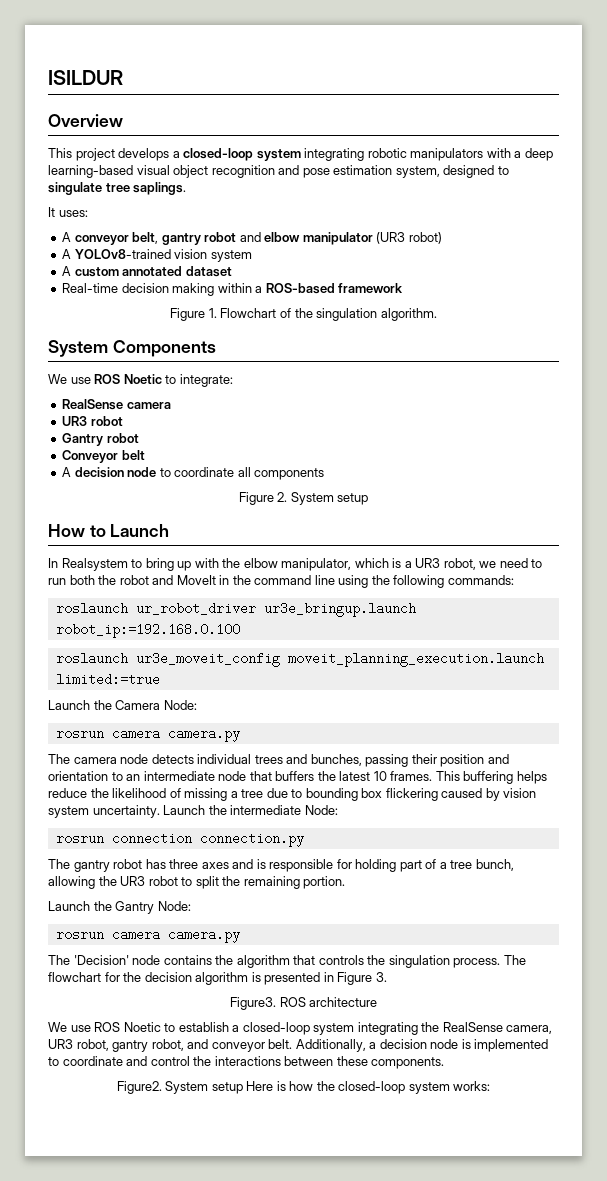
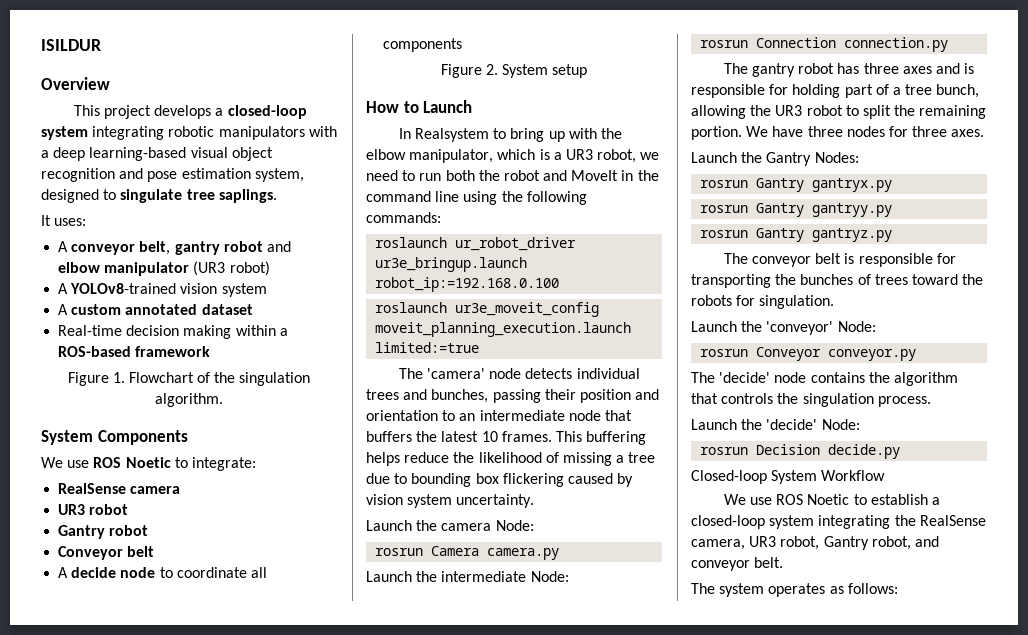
[74,467,124,478] decision -> [71,567,117,578] decide
[48,700,197,710] [55,727,240,742] [48,754,117,764] // Launch the Camera Node: // rosrun camera camera.py // The camera -> [398,368,486,379] // The 'camera'
(160, 811) none -> [366,520,534,531] [375,546,560,560] // Launch the camera Node: // rosrun Camera camera.py //
[111,832,192,845] connection -> [756,37,837,48] Connection
[48,901,191,914] [55,928,240,943] [48,955,129,965] // Launch the Gantry Node: // rosrun camera camera.py // The 'Decision' -> [746,126,985,137] [691,152,859,166] [700,178,893,192] [700,203,893,217] [700,228,893,242] [723,253,956,267] [691,274,984,288] [691,295,835,309] [691,321,876,335] [700,347,917,361] [691,372,771,383] We have three nodes for three axes. // Launch the Gantry Nodes: // rosrun Gantry gantryx.py // rosrun Gantry gantryy.py // rosrun Gantry gantryz.py // The conveyor belt is responsible for transporting the bunches of trees toward the robots for singulation. // Launch the 'conveyor' Node: // rosrun Conveyor conveyor.py // The 'decide'
[503,955,526,965] [48,972,387,985] [229,997,378,1010] The flowchart for the decision algorithm is presented in Figure 3. // Figure3. ROS architecture -> [691,419,860,430] [700,444,901,459] [691,470,886,484] // Launch the 'decide' Node: // rosrun Decision decide.py // Closed-loop System Workflow
[112,1040,149,1052] gantry -> [823,536,869,550] Gantry
[295,1039,549,1052] [48,1056,445,1069] [116,1081,491,1094] Additionally, a decision node is implemented to coordinate and control the interactions between these components. // Figure2. System setup Here is how the closed-loop system works: -> [691,583,898,597] // The system operates as follows:

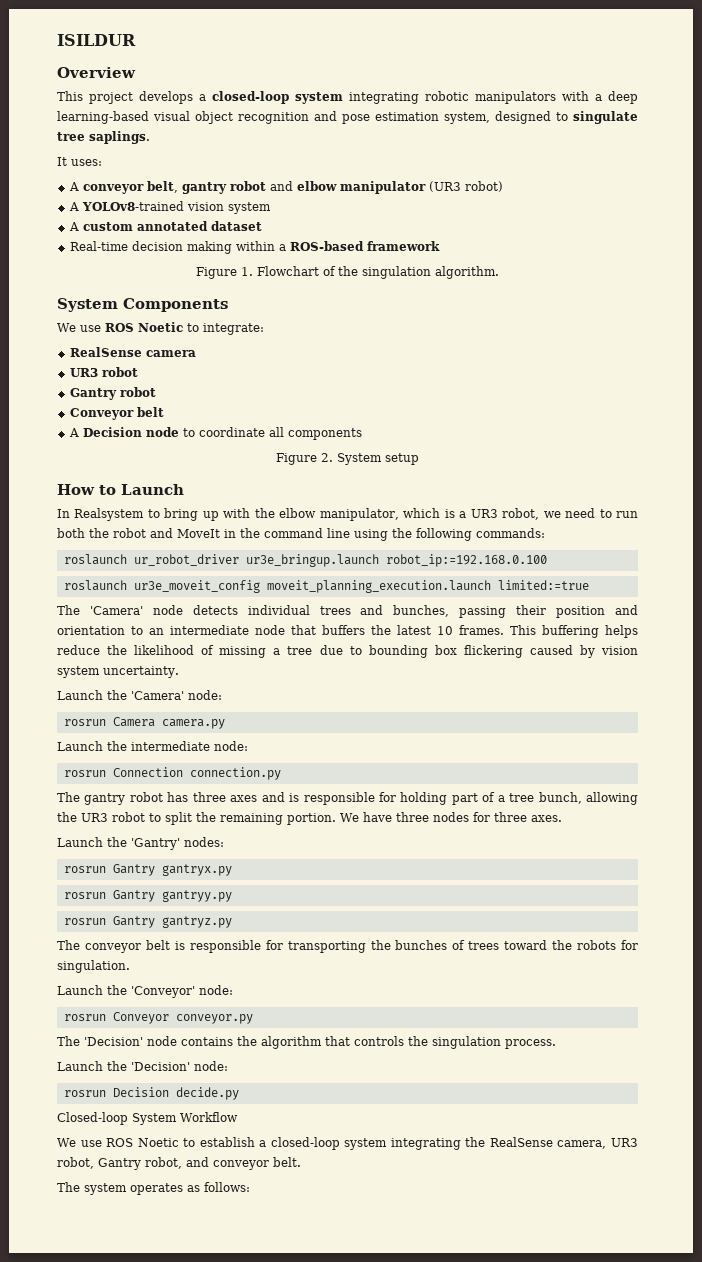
[71,567,117,578] decide -> [82,427,142,437] Decision
[427,368,486,379] 'camera' -> [89,606,143,615] 'Camera'
[441,520,534,531] camera Node: -> [131,690,222,700] 'Camera' node:
[530,571,569,582] Node: -> [214,741,248,751] node:
[766,152,859,166] Gantry Nodes: -> [131,837,224,850] 'Gantry' nodes:
[766,321,876,335] 'conveyor' Node: -> [131,985,233,998] 'Conveyor' node:
[719,372,771,383] 'decide' -> [84,1037,143,1046] 'Decision'
[766,419,860,430] 'decide' Node: -> [131,1061,228,1071] 'Decision' node:

